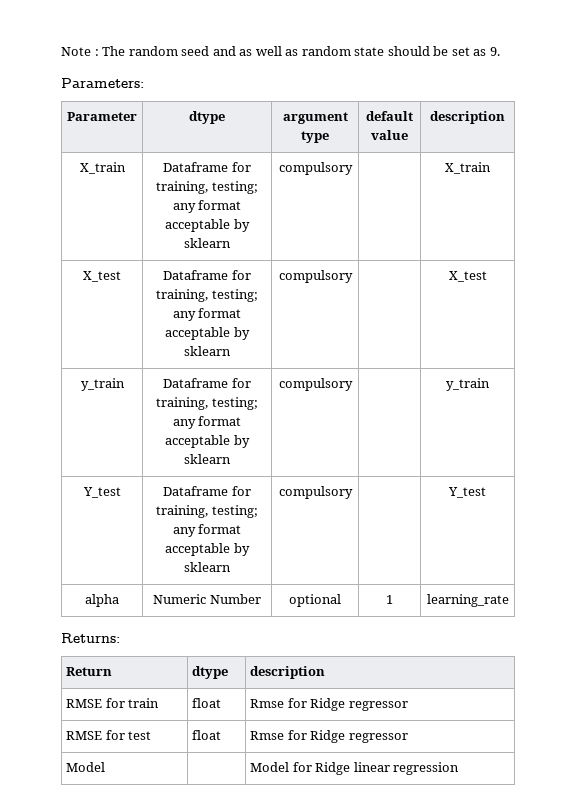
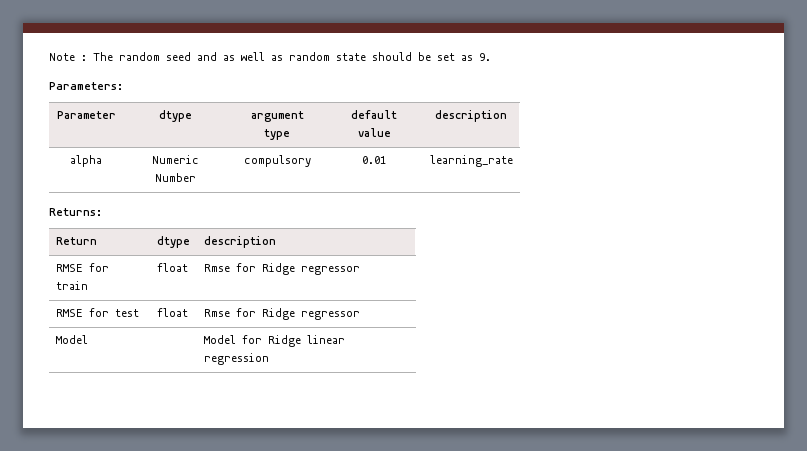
[79,162,126,174] [163,162,251,172] [156,181,258,194] [172,200,242,213] [165,219,250,232] [184,238,231,248] [278,162,353,175] [445,162,491,174] [83,271,121,282] [163,270,251,280] [156,289,258,302] [172,308,242,321] [165,327,250,340] [184,346,231,356] [278,270,353,283] [448,271,487,282] [80,378,125,391] [163,378,251,388] [156,397,258,410] [172,416,242,429] [165,435,250,448] [184,454,231,464] [278,378,353,391] [446,378,490,391] [82,487,121,498] [163,486,251,496] [156,505,258,518] [172,524,242,537] [165,543,250,556] [184,562,231,572] [278,486,353,499] [448,487,486,498] // X_train | Dataframe for training, testing; any format acceptable by sklearn | compulsory | | X_train // X_test | Dataframe for training, testing; any format acceptable by sklearn | compulsory | | X_test // y_train | Dataframe for training, testing; any format acceptable by sklearn | compulsory | | y_train // Y_test | Dataframe for training, testing; any format acceptable by sklearn | compulsory | | Y_test -> (507, 116) none
[289,594,341,607] [386,595,393,604] optional | 1 -> [243,155,311,167] [362,156,386,164] compulsory | 0.01

